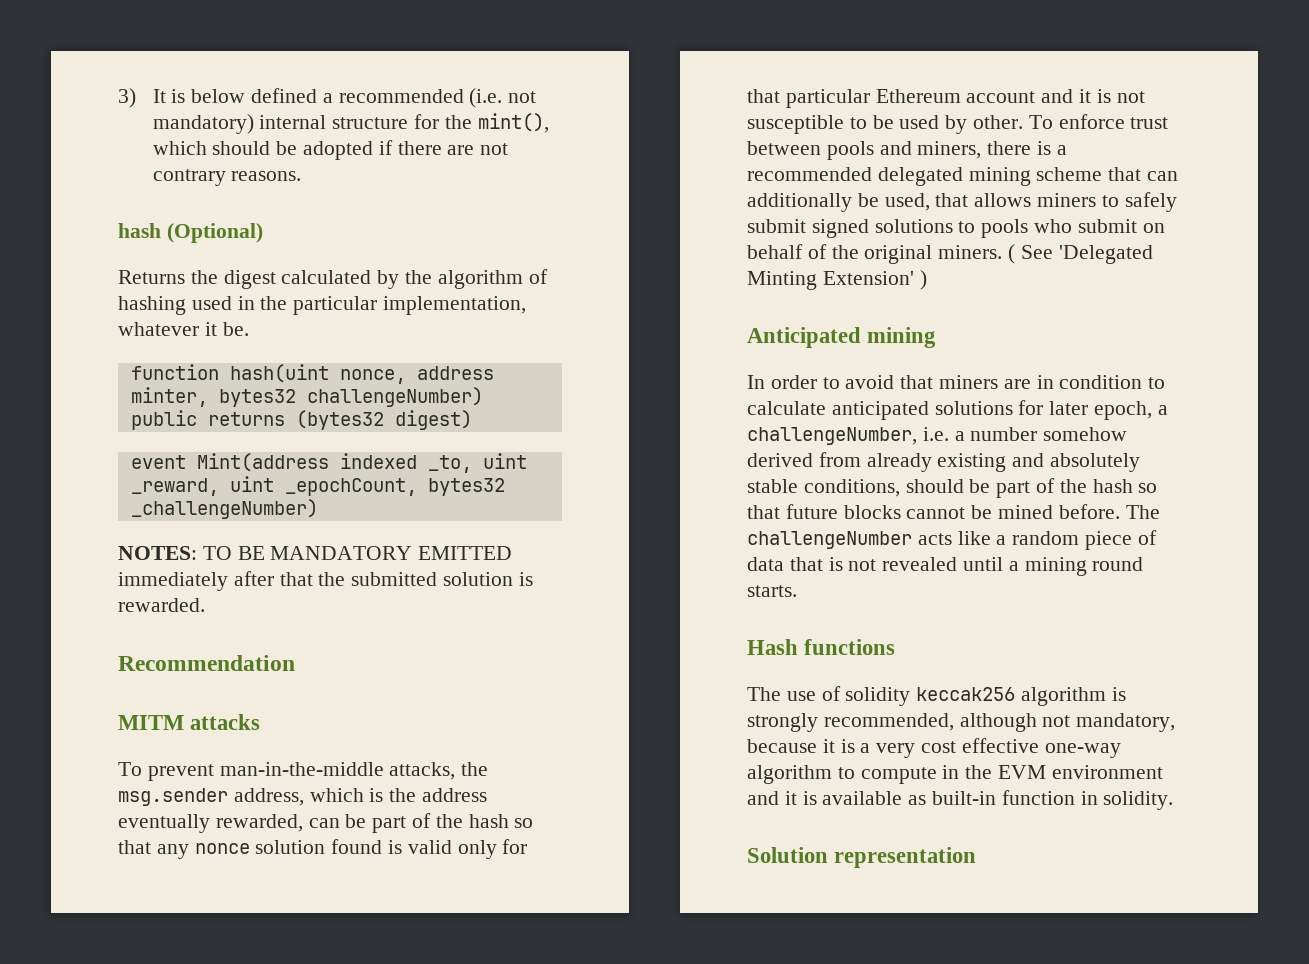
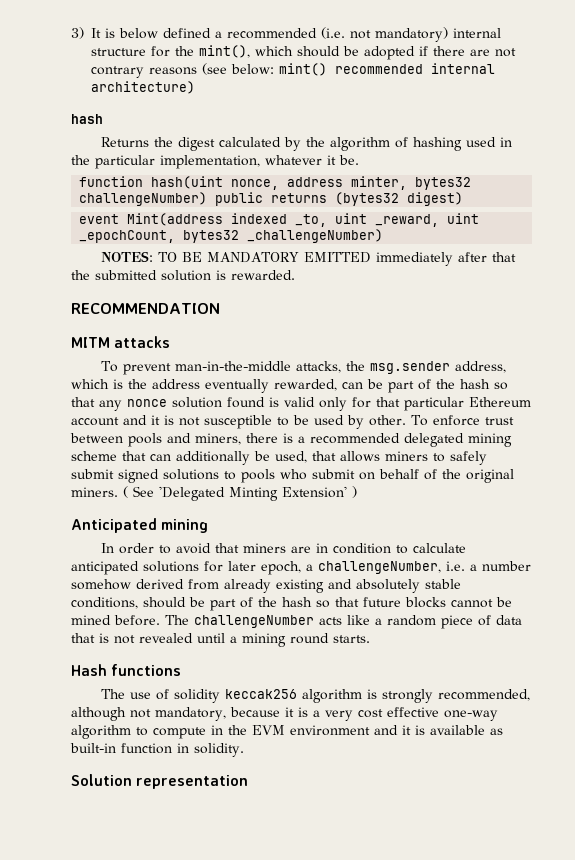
[231,171,302,181] [118,223,263,243] reasons. // hash (Optional) -> [149,63,495,76] [91,81,195,94] [71,114,103,124] reasons (see below: mint() recommended internal architecture) // hash
[118,655,295,671] Recommendation -> [71,303,220,314] RECOMMENDATION

